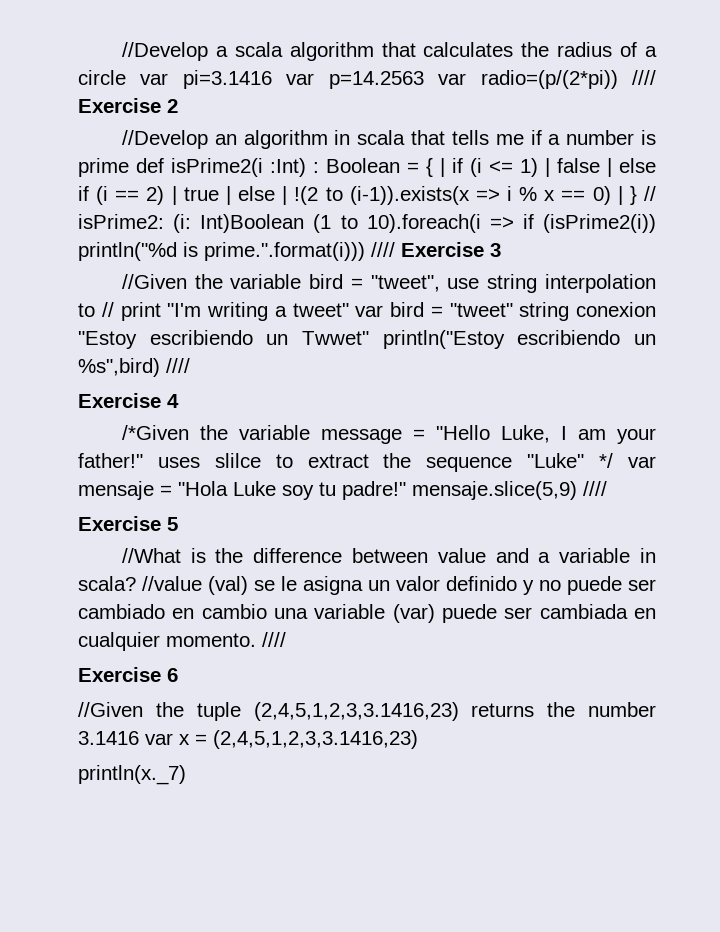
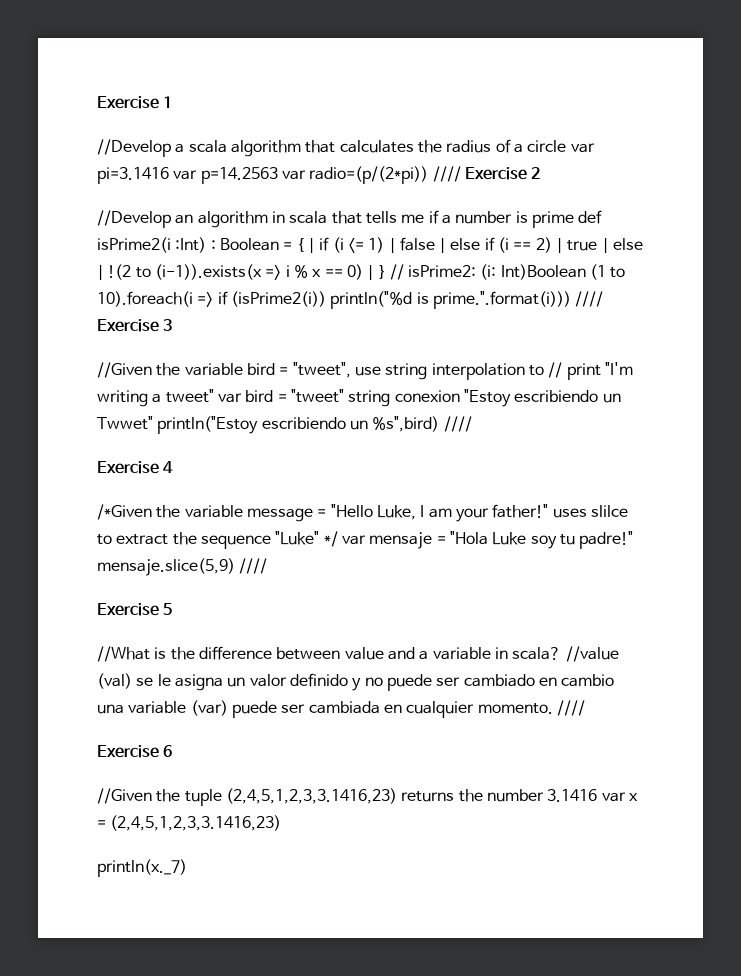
(121, 51) none -> [97,96,173,109] Exercise 1 //

